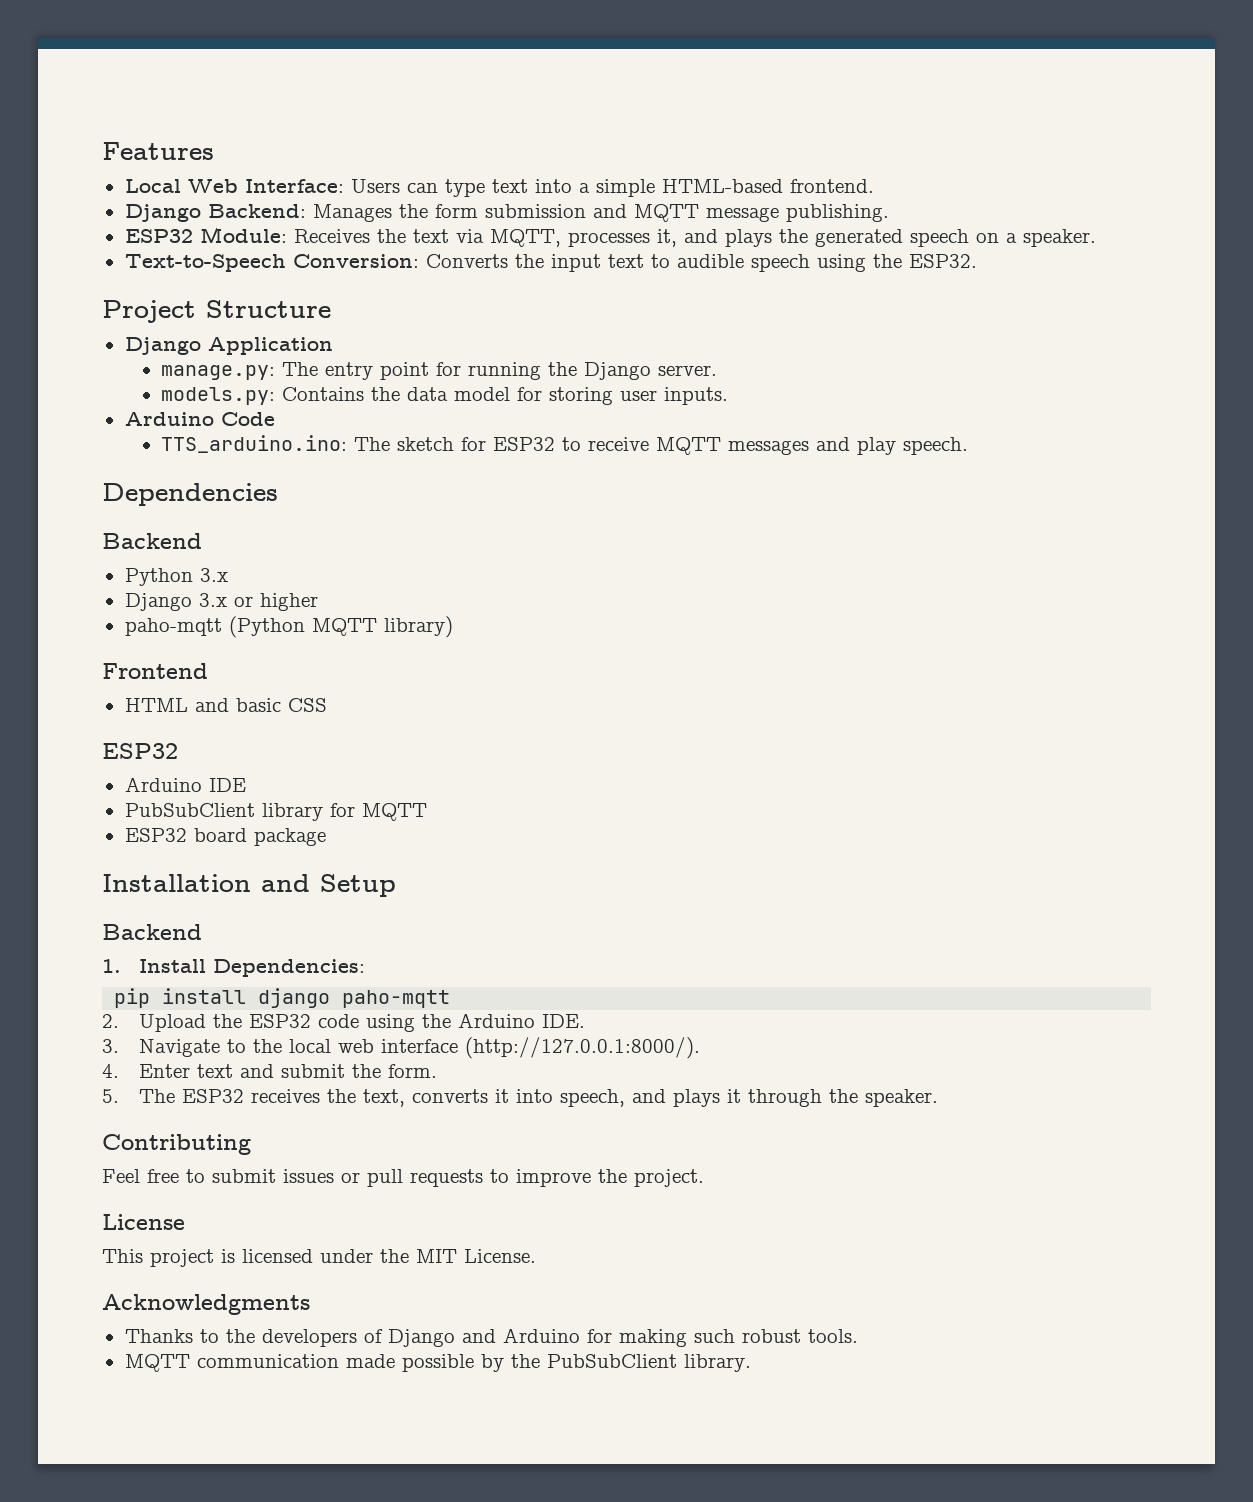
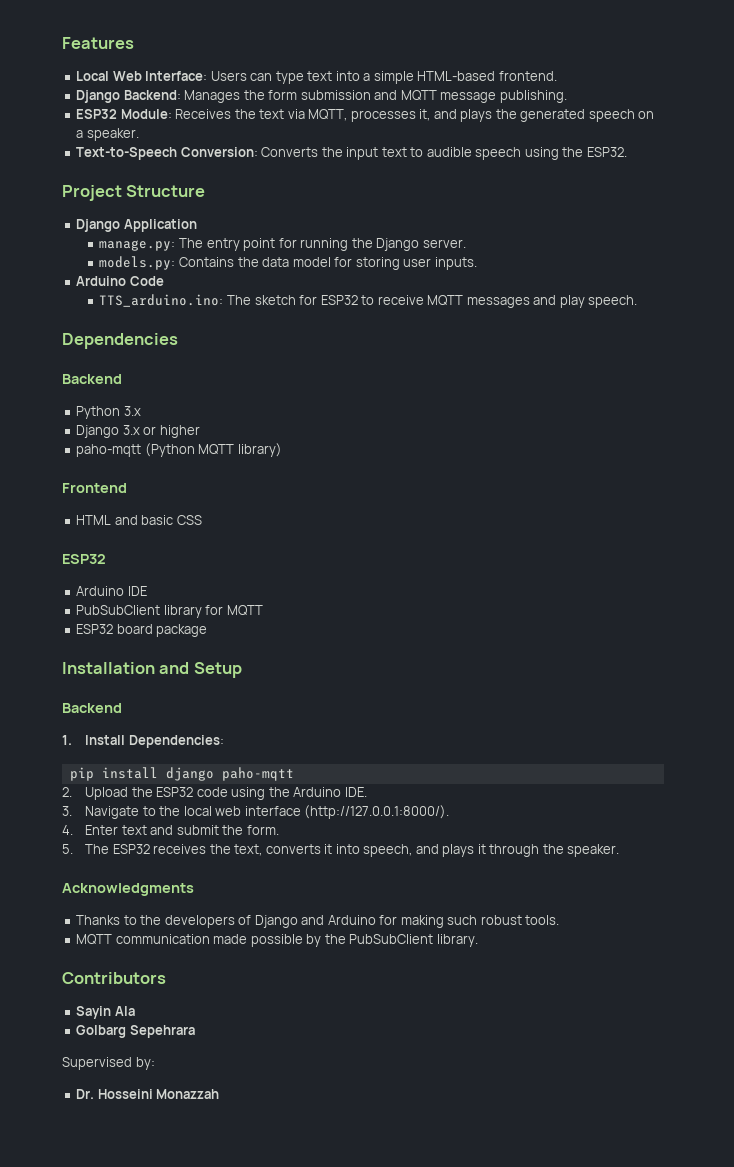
[102,1134,251,1155] [102,1169,704,1187] [102,1214,185,1230] [102,1249,536,1267] // Contributing // Feel free to submit issues or pull requests to improve the project. // License // This project is licensed under the MIT License. -> (620, 850) none
(751, 1363) none -> [62,972,166,984] [76,1006,135,1019] [76,1025,195,1038] [62,1057,155,1070] [76,1089,220,1099] // Contributors // Sayin Ala // Golbarg Sepehrara // Supervised by: // Dr. Hosseini Monazzah

